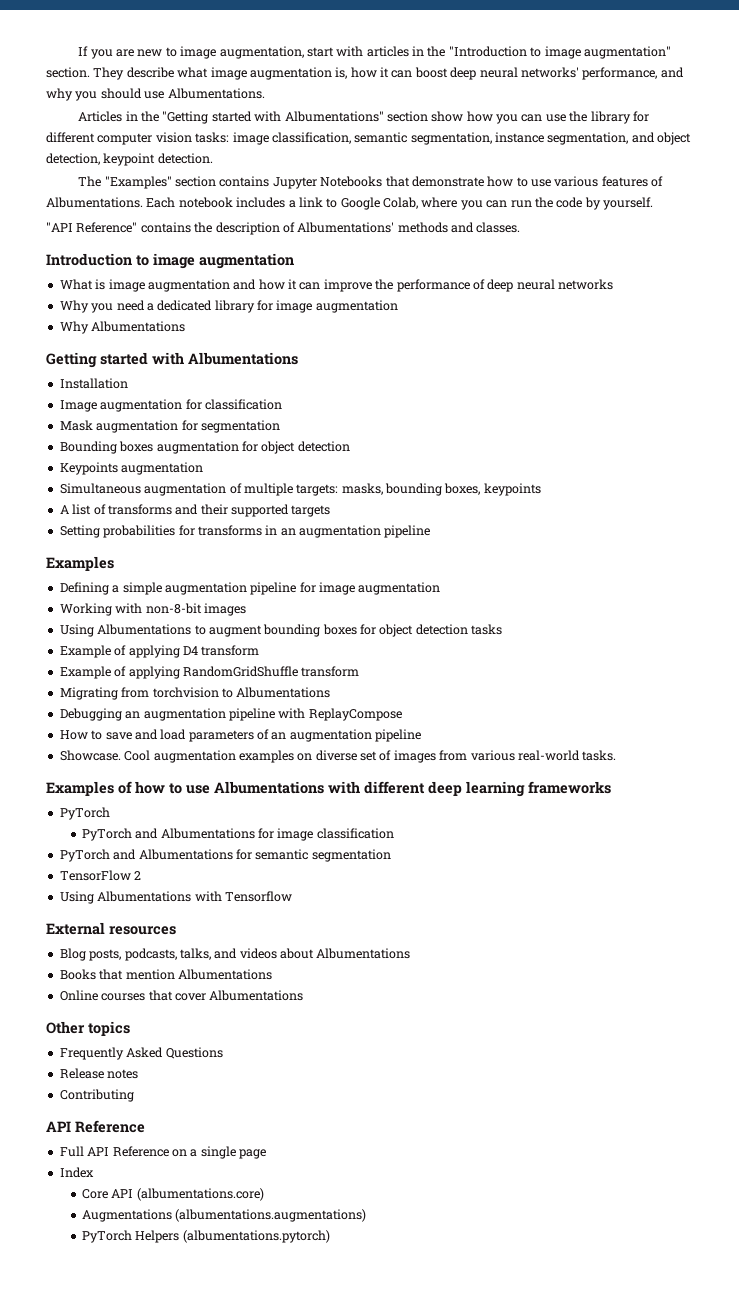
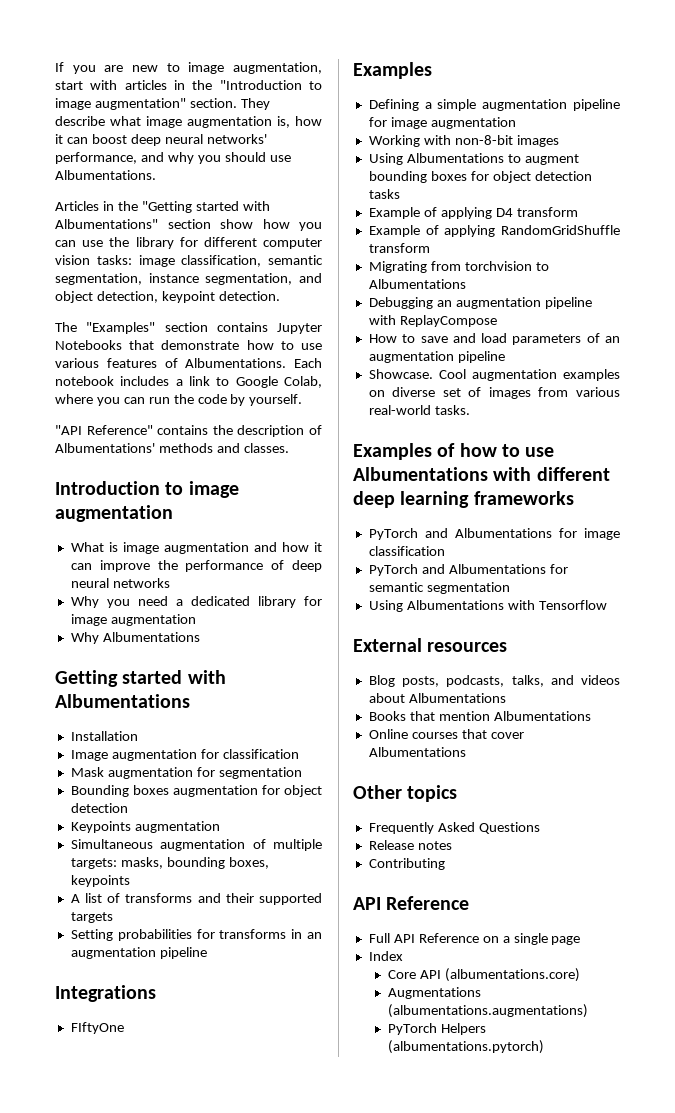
(431, 531) none -> [55,985,156,1002] [70,1022,124,1034] // Integrations // FIftyOne
[81,828,132,841] // PyTorch -> (418, 534) none
[59,870,142,881] // TensorFlow 2 -> (510, 588) none

